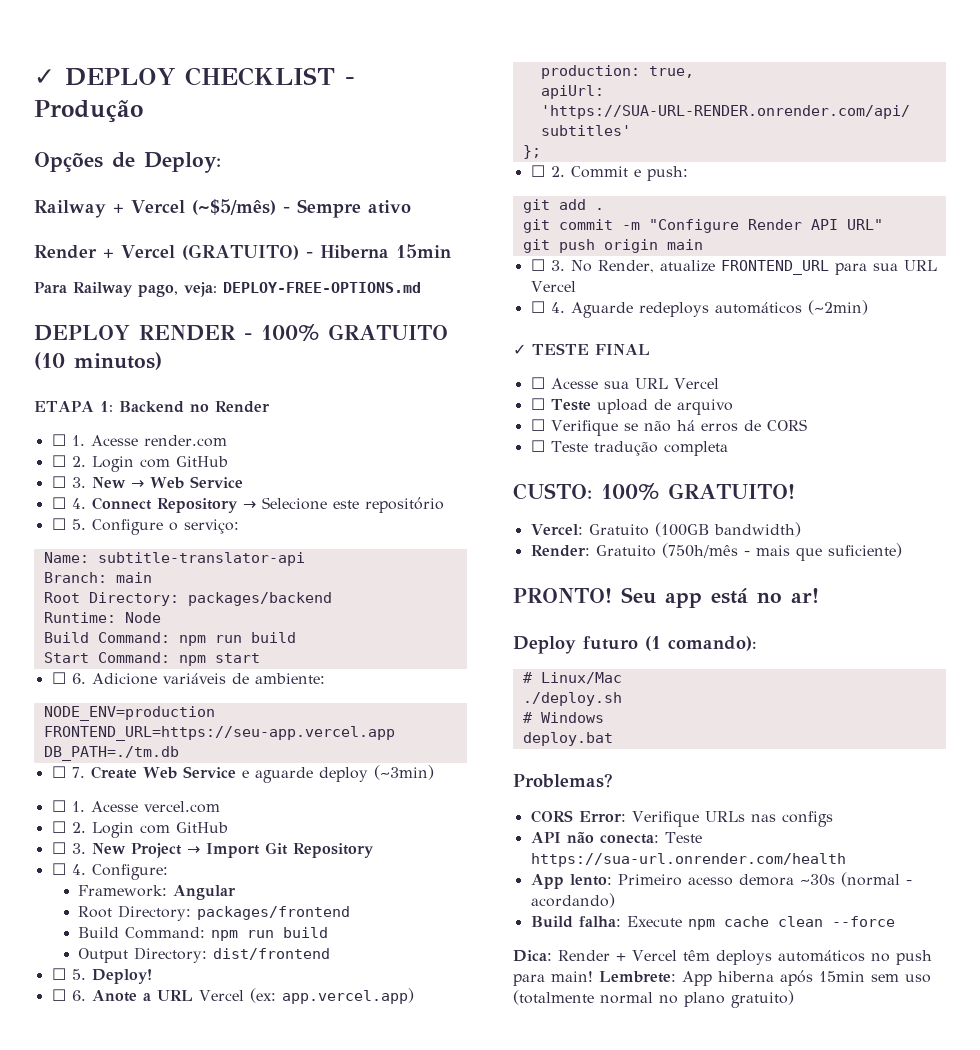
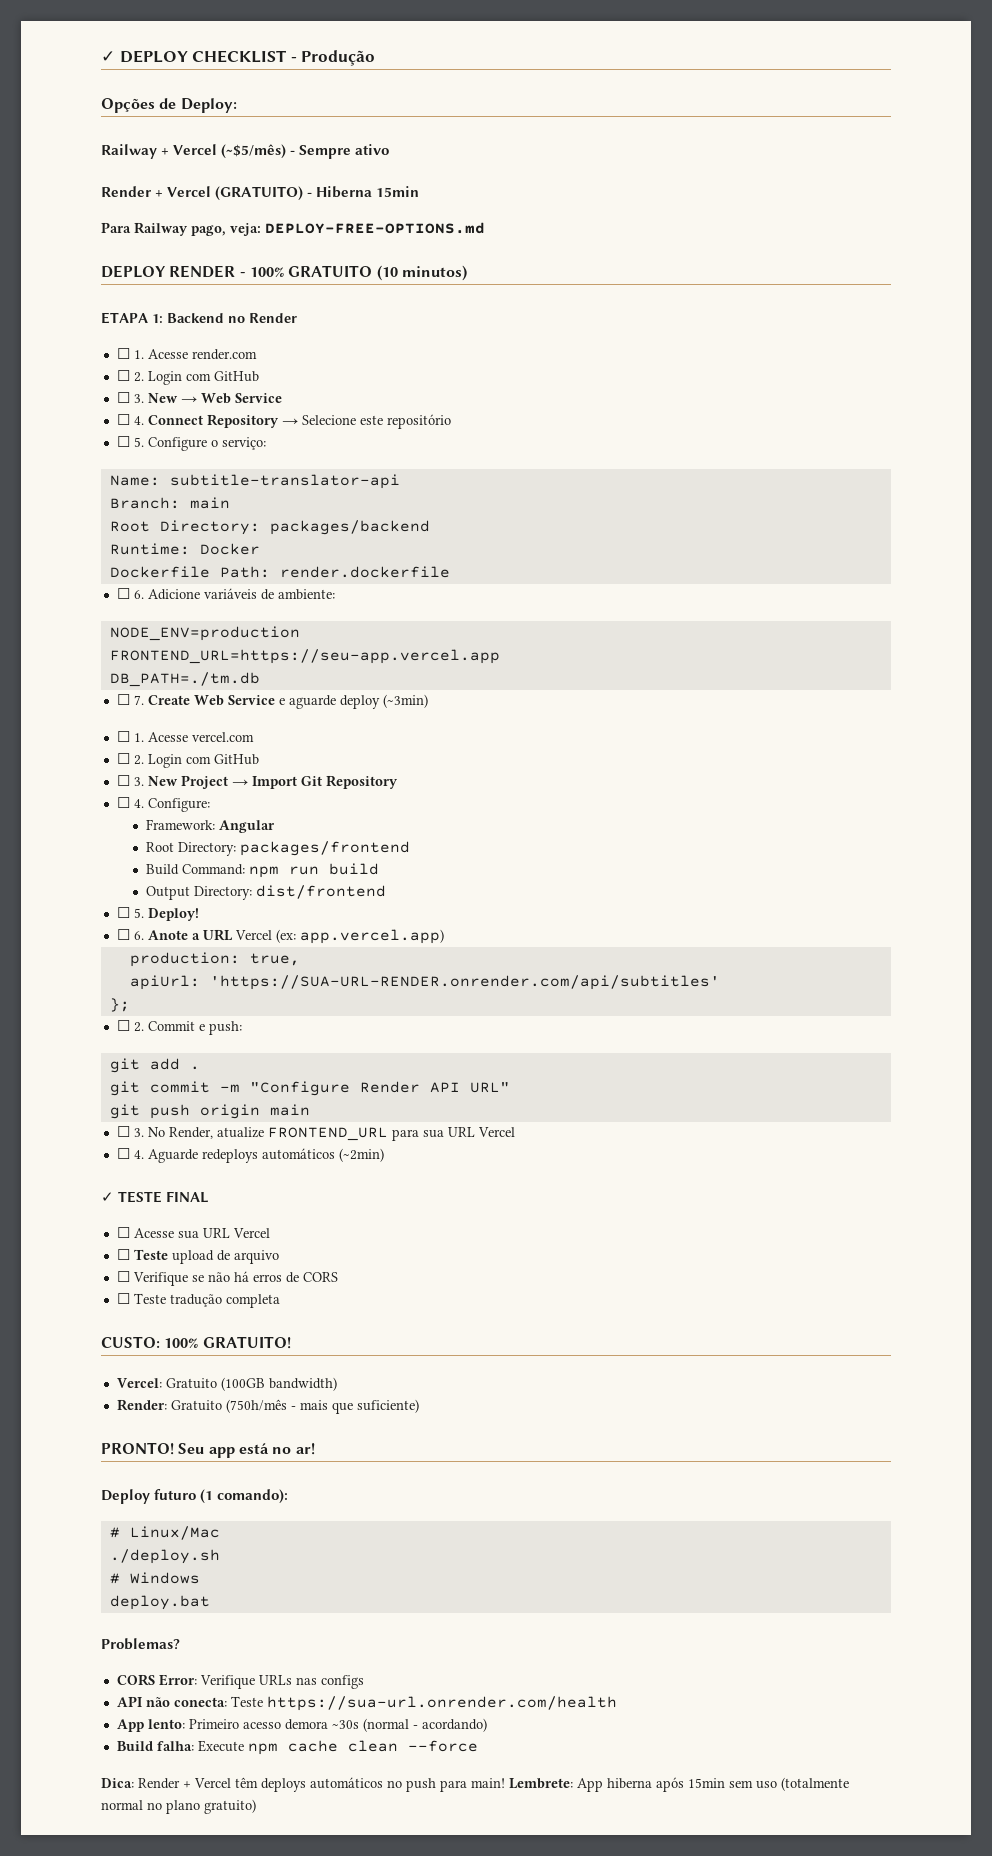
[124,612,161,623] [43,632,296,646] [43,652,260,666] Node // Build Command: npm run build // Start Command: npm start -> [199,543,260,555] [109,566,450,578] Docker // Dockerfile Path: render.dockerfile

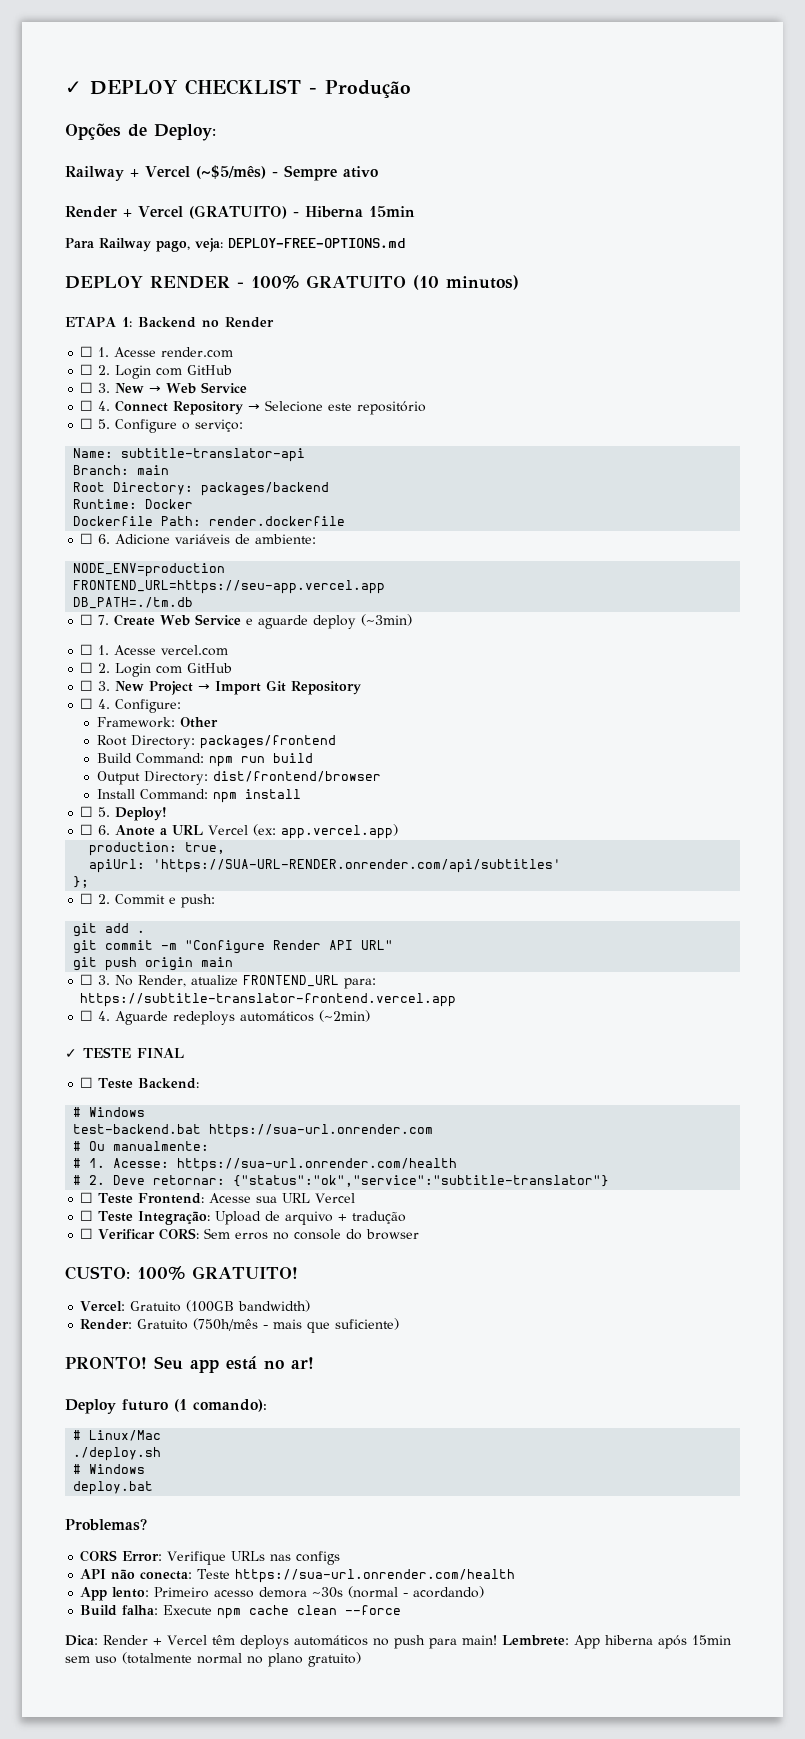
[218,820,275,833] Angular -> [179,717,218,728] Other
[255,885,386,899] dist/frontend -> [212,771,381,782] [96,789,301,803] dist/frontend/browser // Install Command: npm install
[391,1127,515,1141] para sua URL Vercel -> [344,978,377,989] [80,993,457,1007] para: https://subtitle-translator-frontend.vercel.app
(130, 1232) none -> [98,1078,200,1089] [73,1107,146,1117] [73,1124,434,1138] [73,1141,210,1151] [73,1158,458,1172] [73,1175,610,1187] [80,1192,205,1204] Teste Backend: // # Windows // test-backend.bat https://sua-url.onrender.com // # Ou manualmente: // # 1. Acesse: https://sua-url.onrender.com/health // # 2. Deve retornar: {"status":"ok","service":"subtitle-translator"} // ☐ Teste Frontend:
[171,1250,214,1264] upload -> [138,1211,262,1225] Integração: Upload
[116,1271,338,1286] [116,1293,280,1308] // ☐ Verifique se não há erros de CORS // ☐ Teste tradução completa -> [338,1211,407,1224] [80,1228,420,1240] + tradução // ☐ Verificar CORS: Sem erros no console do browser

